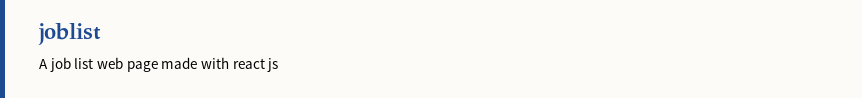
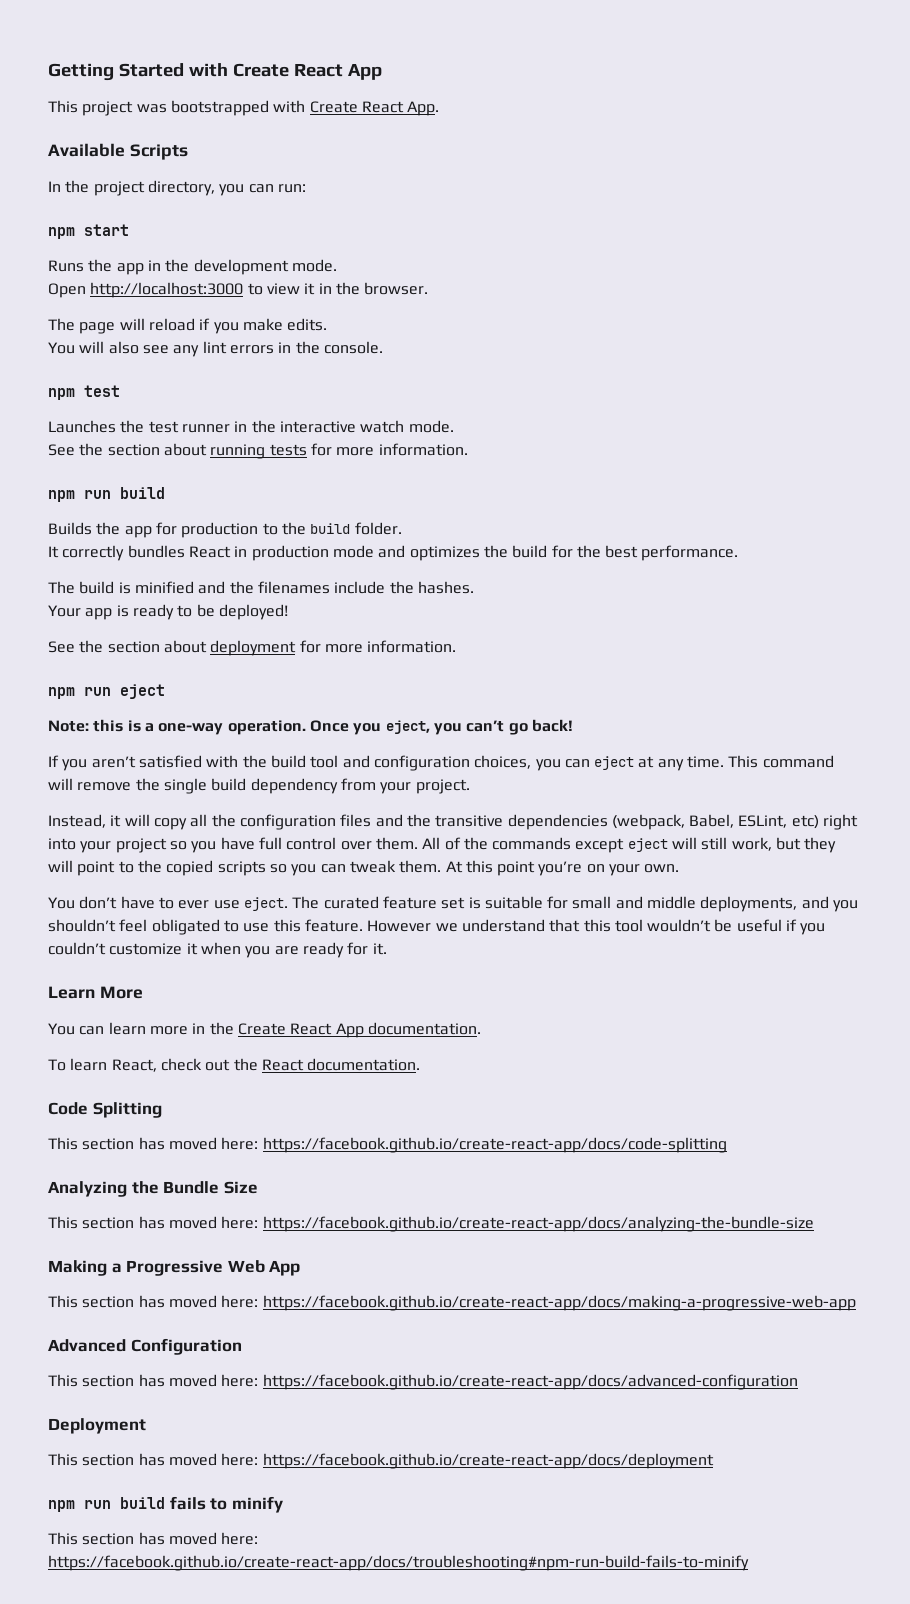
[38,23,101,45] [39,57,279,72] joblist // A job list web page made with react js -> [48,63,382,81] [48,100,440,116] [48,143,188,160] [48,180,306,196] [48,224,129,239] [48,259,337,275] [48,282,429,298] [48,318,328,334] [48,341,383,357] [48,385,120,400] [48,420,454,433] [48,443,468,459] [48,487,165,502] [48,522,402,538] [48,545,739,561] [48,581,474,594] [48,604,288,620] [48,640,457,656] [48,684,165,699] [48,719,573,735] [48,755,834,771] [48,778,470,794] [48,814,859,830] [48,837,837,853] [48,860,680,876] [48,896,859,912] [48,919,826,935] [48,942,387,958] [48,986,143,999] [48,1022,481,1038] [48,1058,421,1072] [48,1102,162,1118] [48,1137,727,1153] [48,1181,258,1197] [48,1216,814,1232] [48,1260,301,1276] [48,1295,856,1311] [48,1338,242,1355] [48,1374,798,1390] [48,1418,146,1434] [48,1453,714,1469] [48,1496,283,1513] [48,1532,259,1545] [48,1555,749,1571] Getting Started with Create React App // This project was bootstrapped with Create React App. // Available Scripts // In the project directory, you can run: // npm start // Runs the app in the development mode. // Open http://localhost:3000 to view it in the browser. // The page will reload if you make edits. // You will also see any lint errors in the console. // npm test // Launches the test runner in the interactive watch mode. // See the section about running tests for more information. // npm run build // Builds the app for production to the build folder. // It correctly bundles React in production mode and optimizes the build for the best performance. // The build is minified and the filenames include the hashes. // Your app is ready to be deployed! // See the section about deployment for more information. // npm run eject // Note: this is a one-way operation. Once you eject, you can’t go back! // If you aren’t satisfied with the build tool and configuration choices, you can eject at any time. This command will remove the single build dependency from your project. // Instead, it will copy all the configuration files and the transitive dependencies (webpack, Babel, ESLint, etc) right into your project so you have full control over them. All of the commands except eject will still work, but they will point to the copied scripts so you can tweak them. At this point you’re on your own. // You don’t have to ever use eject. The curated feature set is suitable for small and middle deployments, and you shouldn’t feel obligated to use this feature. However we understand that this tool wouldn’t be useful if you couldn’t customize it when you are ready for it. // Learn More // You can learn more in the Create React App documentation. // To learn React, check out the React documentation. // Code Splitting // This section has moved here: https://facebook.github.io/create-react-app/docs/code-splitting // Analyzing the Bundle Size // This section has moved here: https://facebook.github.io/create-react-app/docs/analyzing-the-bundle-size // Making a Progressive Web App // This section has moved here: https://facebook.github.io/create-react-app/docs/making-a-progressive-web-app // Advanced Configuration // This section has moved here: https://facebook.github.io/create-react-app/docs/advanced-configuration // Deployment // This section has moved here: https://facebook.github.io/create-react-app/docs/deployment // npm run build fails to minify // This section has moved here: https://facebook.github.io/create-react-app/docs/troubleshooting#npm-run-build-fails-to-minify

